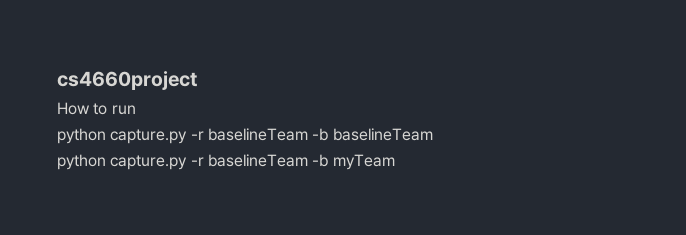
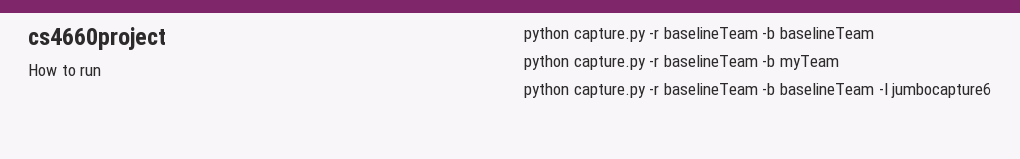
(395, 162) none -> [524,83,992,98] // python capture.py -r baselineTeam -b baselineTeam -l jumbocapture6

